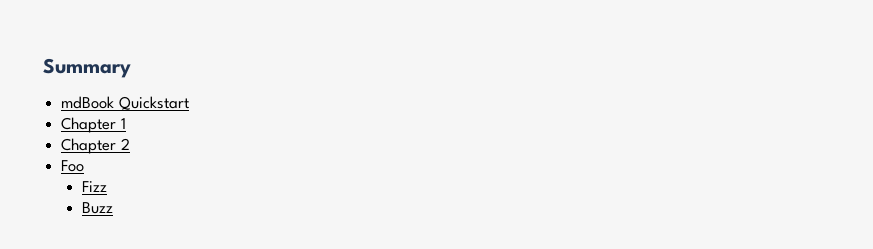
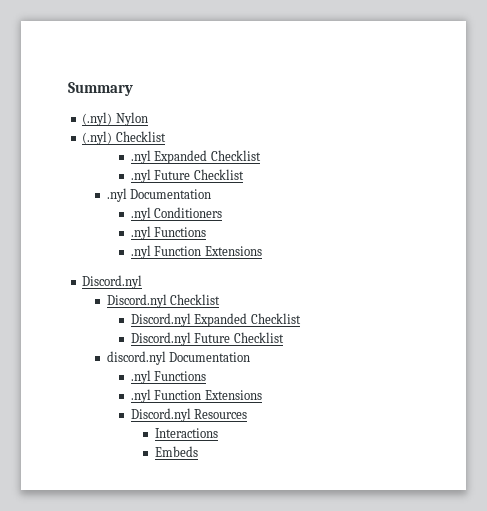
[61,96,189,110] [61,117,126,133] [61,138,130,154] [61,160,85,172] [81,181,107,192] [81,202,113,214] mdBook Quickstart // Chapter 1 // Chapter 2 // Foo // Fizz // Buzz -> [82,112,148,126] [82,131,166,145] [130,150,261,164] [130,169,244,183] [106,188,212,202] [130,207,223,221] [130,226,207,240] [130,245,262,259] [82,275,143,289] [106,294,221,308] [130,313,301,327] [130,332,284,346] [106,351,251,365] [130,370,207,384] [130,389,262,403] [130,408,248,422] [155,428,219,438] [155,446,199,457] (.nyl) Nylon // (.nyl) Checklist // .nyl Expanded Checklist // .nyl Future Checklist // .nyl Documentation // .nyl Conditioners // .nyl Functions // .nyl Function Extensions // Discord.nyl // Discord.nyl Checklist // Discord.nyl Expanded Checklist // Discord.nyl Future Checklist // discord.nyl Documentation // .nyl Functions // .nyl Function Extensions // Discord.nyl Resources // Interactions // Embeds

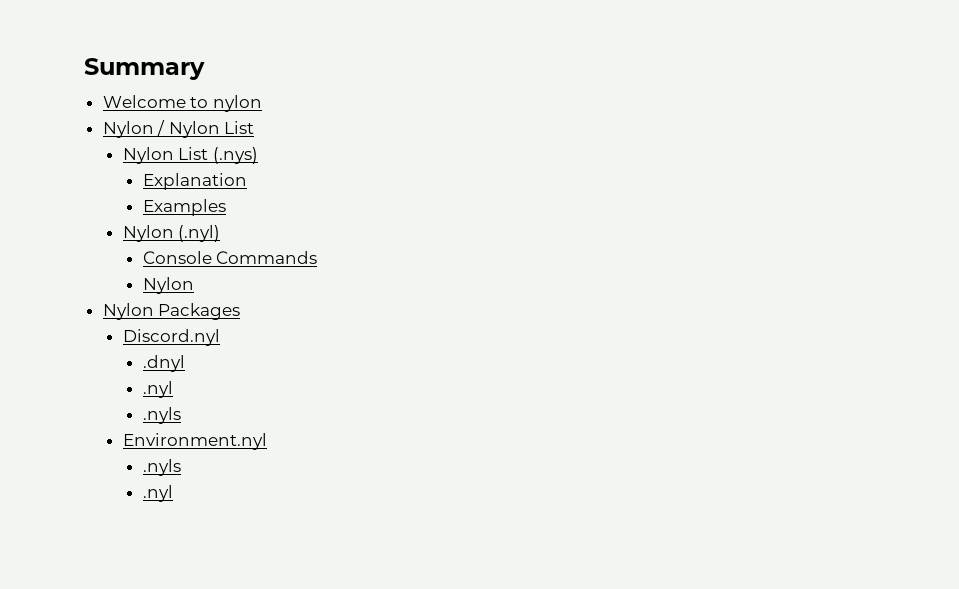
[82,112,113,126] (.nyl) -> [102,95,262,112] [102,120,255,138] [122,147,258,164] [142,173,247,190] [142,199,226,216] [122,225,221,242] [142,251,318,264] Welcome to nylon // Nylon / Nylon List // Nylon List (.nys) // Explanation // Examples // Nylon (.nyl) // Console Commands //
[82,131,166,145] [130,150,261,164] [130,169,244,183] [106,188,212,202] [130,207,223,221] [130,226,207,240] [130,245,262,259] [82,275,143,289] [106,294,221,308] [130,313,301,327] [130,332,284,346] [106,351,251,365] [130,370,207,384] [130,389,262,403] [130,408,248,422] [155,428,219,438] [155,446,199,457] (.nyl) Checklist // .nyl Expanded Checklist // .nyl Future Checklist // .nyl Documentation // .nyl Conditioners // .nyl Functions // .nyl Function Extensions // Discord.nyl // Discord.nyl Checklist // Discord.nyl Expanded Checklist // Discord.nyl Future Checklist // discord.nyl Documentation // .nyl Functions // .nyl Function Extensions // Discord.nyl Resources // Interactions // Embeds -> [102,303,241,320] [122,329,220,346] [142,355,185,372] [142,381,173,398] [142,407,181,424] [122,433,267,450] [142,459,181,476] [142,485,173,502] Nylon Packages // Discord.nyl // .dnyl // .nyl // .nyls // Environment.nyl // .nyls // .nyl

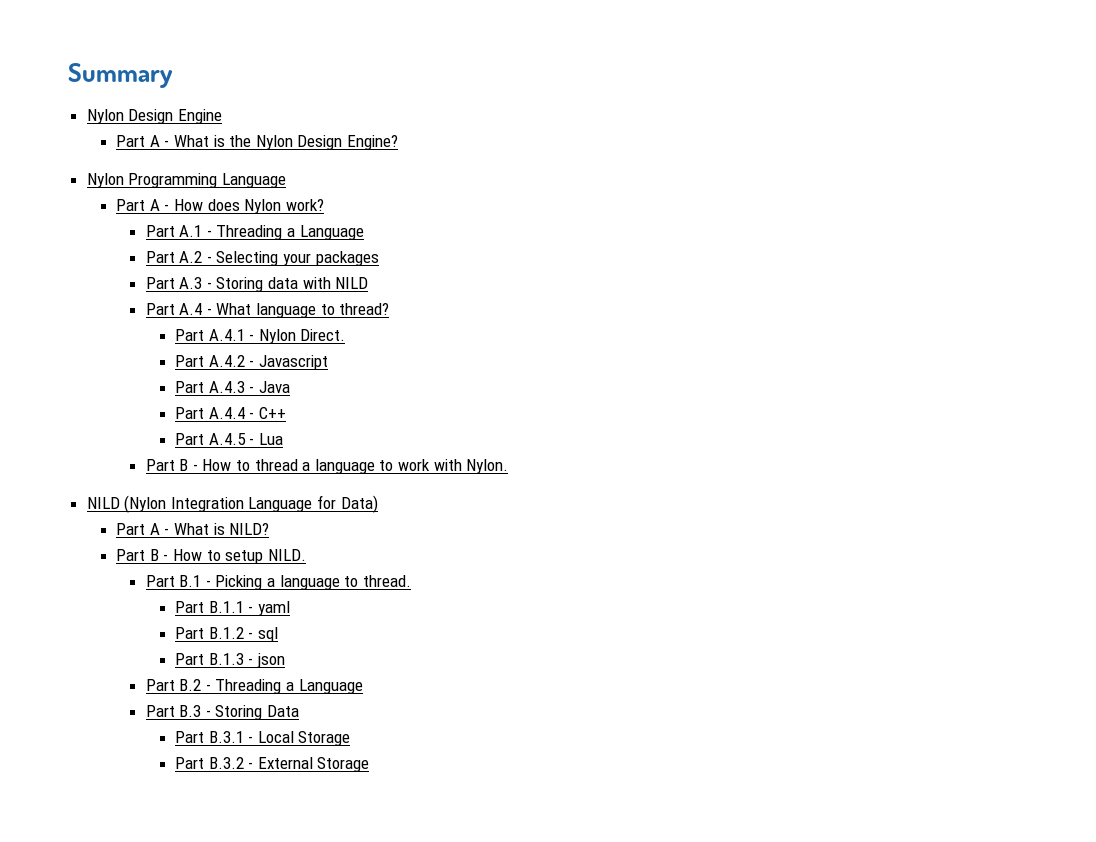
[102,95,262,112] [102,120,255,138] [122,147,258,164] [142,173,247,190] [142,199,226,216] [122,225,221,242] [142,251,318,264] [142,277,194,294] [102,303,241,320] [122,329,220,346] [142,355,185,372] [142,381,173,398] [142,407,181,424] [122,433,267,450] [142,459,181,476] [142,485,173,502] Welcome to nylon // Nylon / Nylon List // Nylon List (.nys) // Explanation // Examples // Nylon (.nyl) // Console Commands // Nylon // Nylon Packages // Discord.nyl // .dnyl // .nyl // .nyls // Environment.nyl // .nyls // .nyl -> [86,109,222,124] [116,135,398,150] [86,173,286,188] [116,199,324,214] [145,225,364,240] [145,251,379,266] [145,277,369,292] [145,303,390,318] [175,329,346,344] [175,355,328,370] [175,381,290,393] [175,407,286,419] [175,433,283,445] [145,459,509,474] [86,495,378,513] [116,523,270,535] [116,549,306,564] [145,575,411,590] [175,601,290,616] [175,627,278,642] [175,653,285,668] [145,679,363,694] [145,705,300,720] [175,731,351,746] [175,757,370,772] Nylon Design Engine // Part A - What is the Nylon Design Engine? // Nylon Programming Language // Part A - How does Nylon work? // Part A.1 - Threading a Language // Part A.2 - Selecting your packages // Part A.3 - Storing data with NILD // Part A.4 - What language to thread? // Part A.4.1 - Nylon Direct. // Part A.4.2 - Javascript // Part A.4.3 - Java // Part A.4.4 - C++ // Part A.4.5 - Lua // Part B - How to thread a language to work with Nylon. // NILD (Nylon Integration Language for Data) // Part A - What is NILD? // Part B - How to setup NILD. // Part B.1 - Picking a language to thread. // Part B.1.1 - yaml // Part B.1.2 - sql // Part B.1.3 - json // Part B.2 - Threading a Language // Part B.3 - Storing Data // Part B.3.1 - Local Storage // Part B.3.2 - External Storage

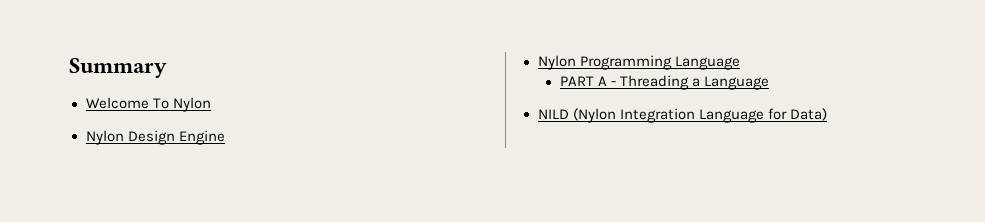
(173, 75) none -> [85,97,211,112] // Welcome To Nylon
[116,135,398,150] // Part A - What is the Nylon Design Engine? -> (225, 137) none
[116,199,324,214] [145,225,364,240] [145,251,379,266] [145,277,369,292] [145,303,390,318] [175,329,346,344] [175,355,328,370] [175,381,290,393] [175,407,286,419] [175,433,283,445] [145,459,509,474] Part A - How does Nylon work? // Part A.1 - Threading a Language // Part A.2 - Selecting your packages // Part A.3 - Storing data with NILD // Part A.4 - What language to thread? // Part A.4.1 - Nylon Direct. // Part A.4.2 - Javascript // Part A.4.3 - Java // Part A.4.4 - C++ // Part A.4.5 - Lua // Part B - How to thread a language to work with Nylon. -> [559,75,770,90] PART A - Threading a Language
[116,523,270,535] [116,549,306,564] [145,575,411,590] [175,601,290,616] [175,627,278,642] [175,653,285,668] [145,679,363,694] [145,705,300,720] [175,731,351,746] [175,757,370,772] // Part A - What is NILD? // Part B - How to setup NILD. // Part B.1 - Picking a language to thread. // Part B.1.1 - yaml // Part B.1.2 - sql // Part B.1.3 - json // Part B.2 - Threading a Language // Part B.3 - Storing Data // Part B.3.1 - Local Storage // Part B.3.2 - External Storage -> (827, 114) none

